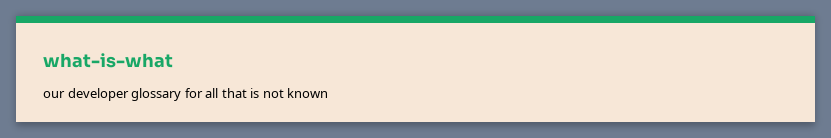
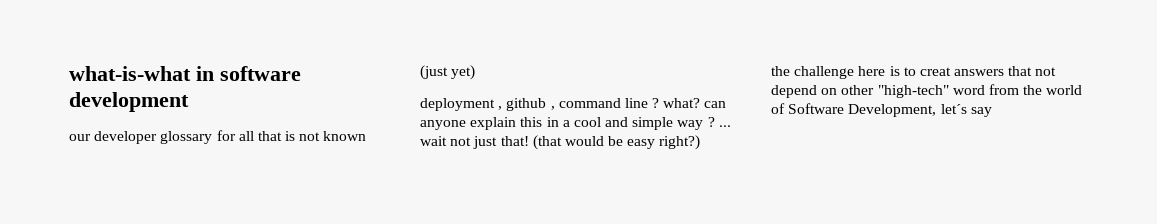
(173, 60) none -> [196,66,301,81] [69,92,189,112] in software development
(329, 93) none -> [420,65,476,80] [420,98,727,111] [420,117,731,130] [420,135,701,150] [771,66,1057,79] [771,84,1083,98] [771,103,992,117] (just yet) // deployment , github , command line ? what? can anyone explain this in a cool and simple way ? ... wait not just that! (that would be easy right?) // the challenge here is to creat answers that not depend on other "high-tech" word from the world of Software Development, let´s say

